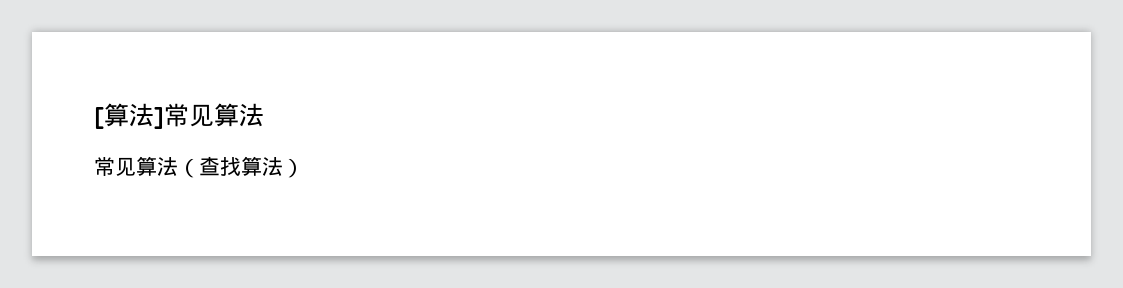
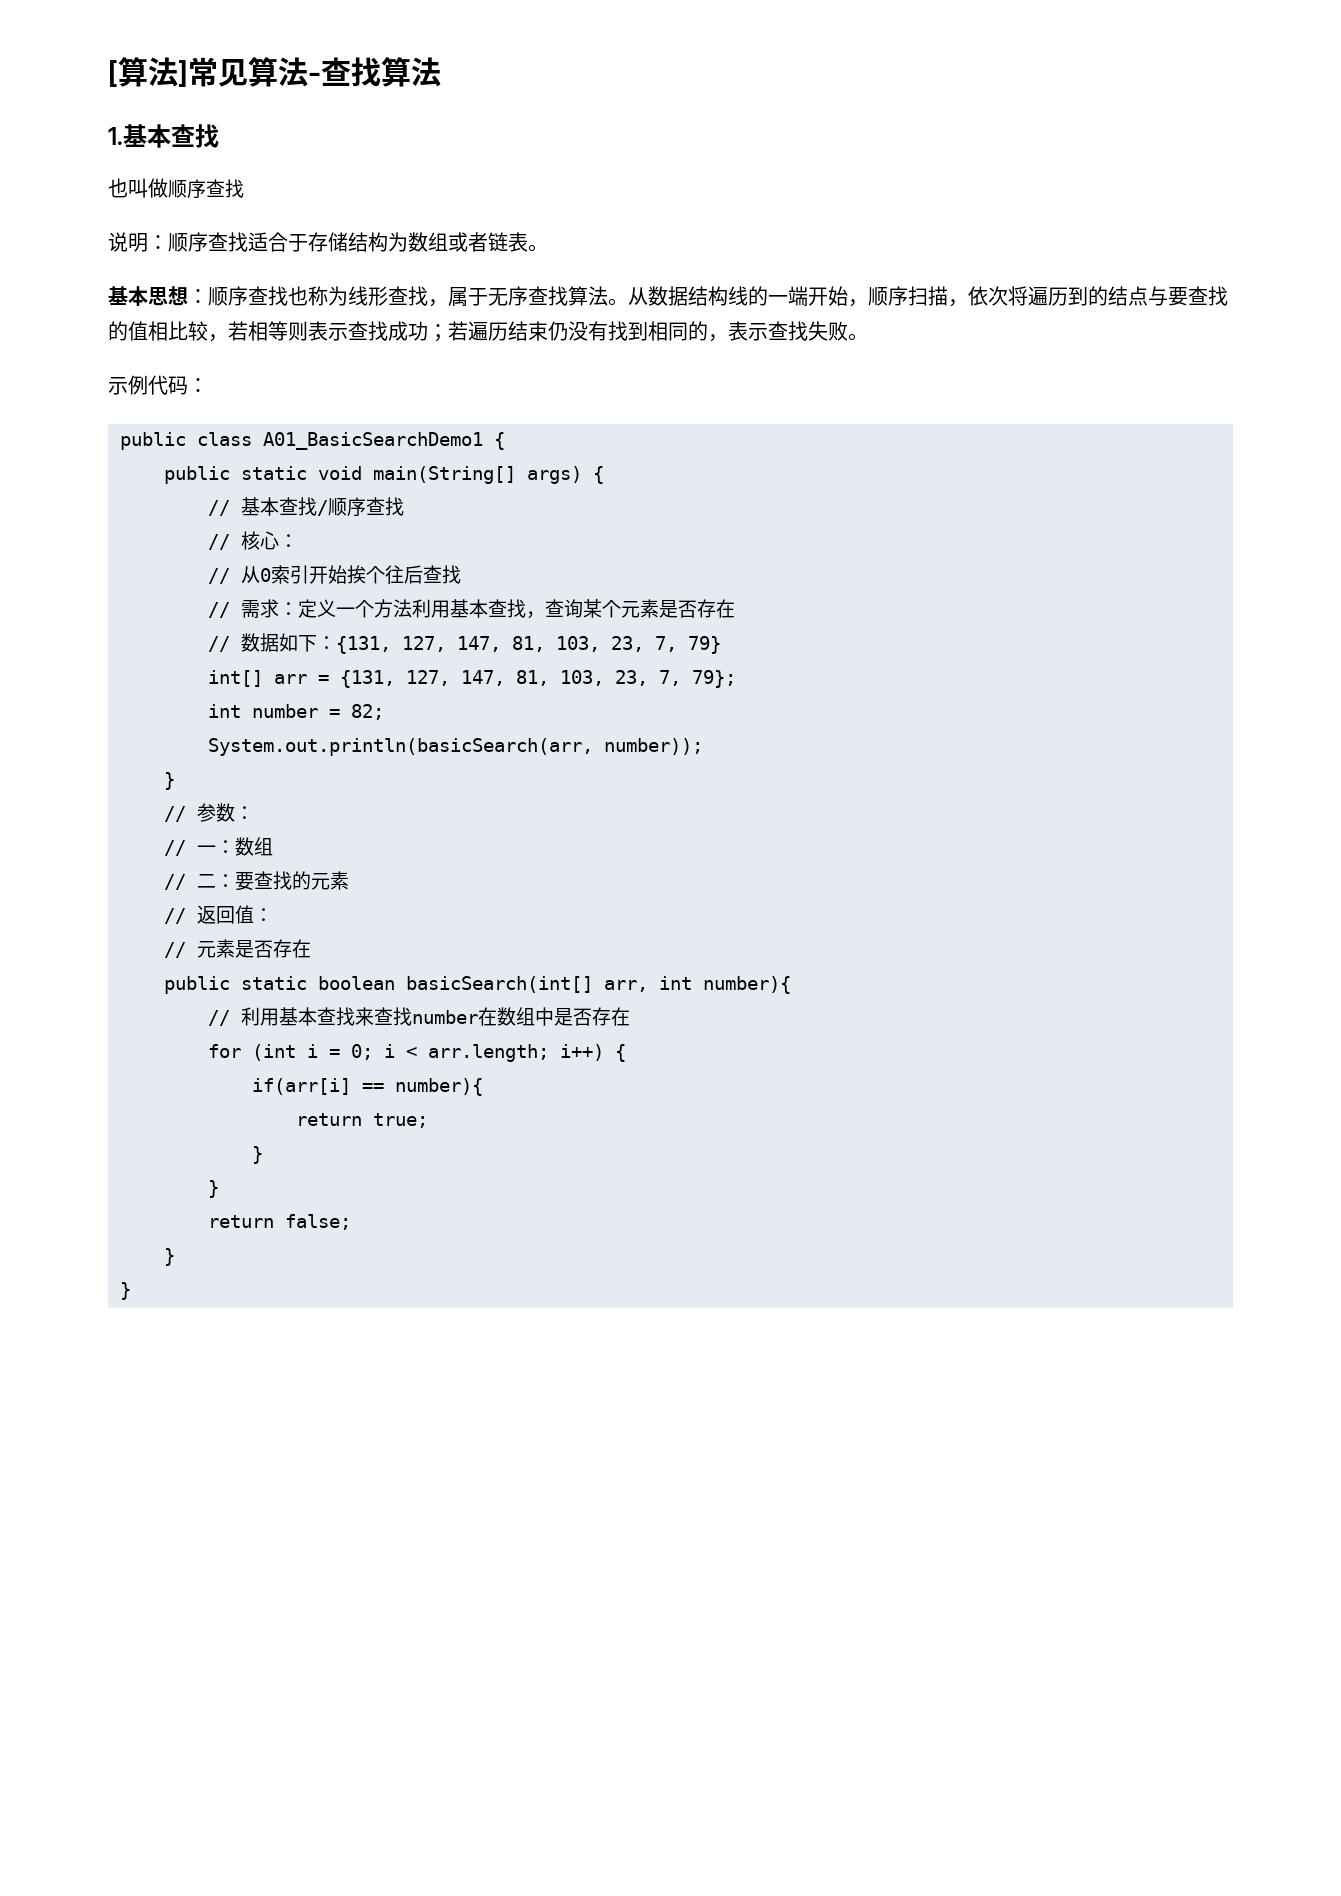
[94,156,304,178] // 常见算法（查找算法） -> [308,57,441,87] [108,124,219,148] [108,178,244,199] [108,232,548,252] [108,286,1228,307] [108,321,868,342] [108,375,208,395] [120,432,505,450] [164,466,604,484] [208,497,404,517] [208,531,298,550] [208,565,461,584] [208,599,735,619] [208,633,721,654] [208,670,736,688] [208,704,384,720] [208,738,703,756] [164,772,175,790] [164,803,254,822] [164,837,273,856] [164,871,349,891] [164,905,273,924] [164,939,311,958] [164,976,791,994] [208,1007,630,1026] [208,1044,626,1062] [252,1078,483,1096] [296,1113,428,1128] [252,1146,263,1164] [208,1180,219,1198] [208,1214,351,1230] [164,1248,175,1266] [120,1282,131,1300] -查找算法 // 1.基本查找 // 也叫做顺序查找 // 说明：顺序查找适合于存储结构为数组或者链表。 // 基本思想：顺序查找也称为线形查找，属于无序查找算法。从数据结构线的一端开始，顺序扫描，依次将遍历到的结点与要查找的值相比较，若相等则表示查找成功；若遍历结束仍没有找到相同的，表示查找失败。 // 示例代码： // public class A01_BasicSearchDemo1 { // public static void main(String[] args) { // // 基本查找/顺序查找 // // 核心： // // 从0索引开始挨个往后查找 // // 需求：定义一个方法利用基本查找，查询某个元素是否存在 // // 数据如下：{131, 127, 147, 81, 103, 23, 7, 79} // int[] arr = {131, 127, 147, 81, 103, 23, 7, 79}; // int number = 82; // System.out.println(basicSearch(arr, number)); // } // // 参数： // // 一：数组 // // 二：要查找的元素 // // 返回值： // // 元素是否存在 // public static boolean basicSearch(int[] arr, int number){ // // 利用基本查找来查找number在数组中是否存在 // for (int i = 0; i < arr.length; i++) { // if(arr[i] == number){ // return true; // } // } // return false; // } // }

